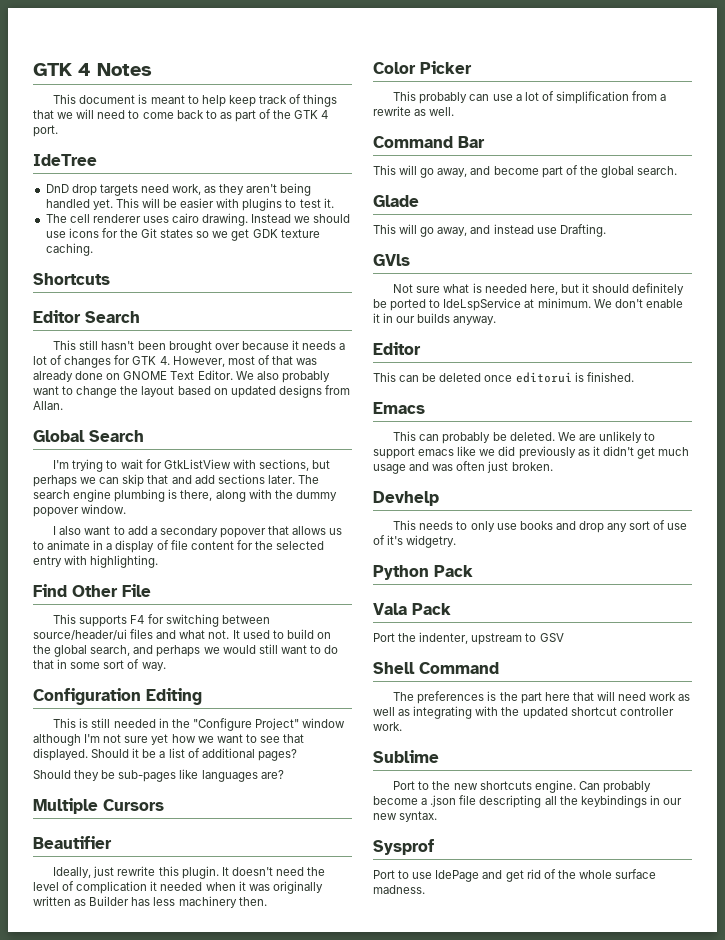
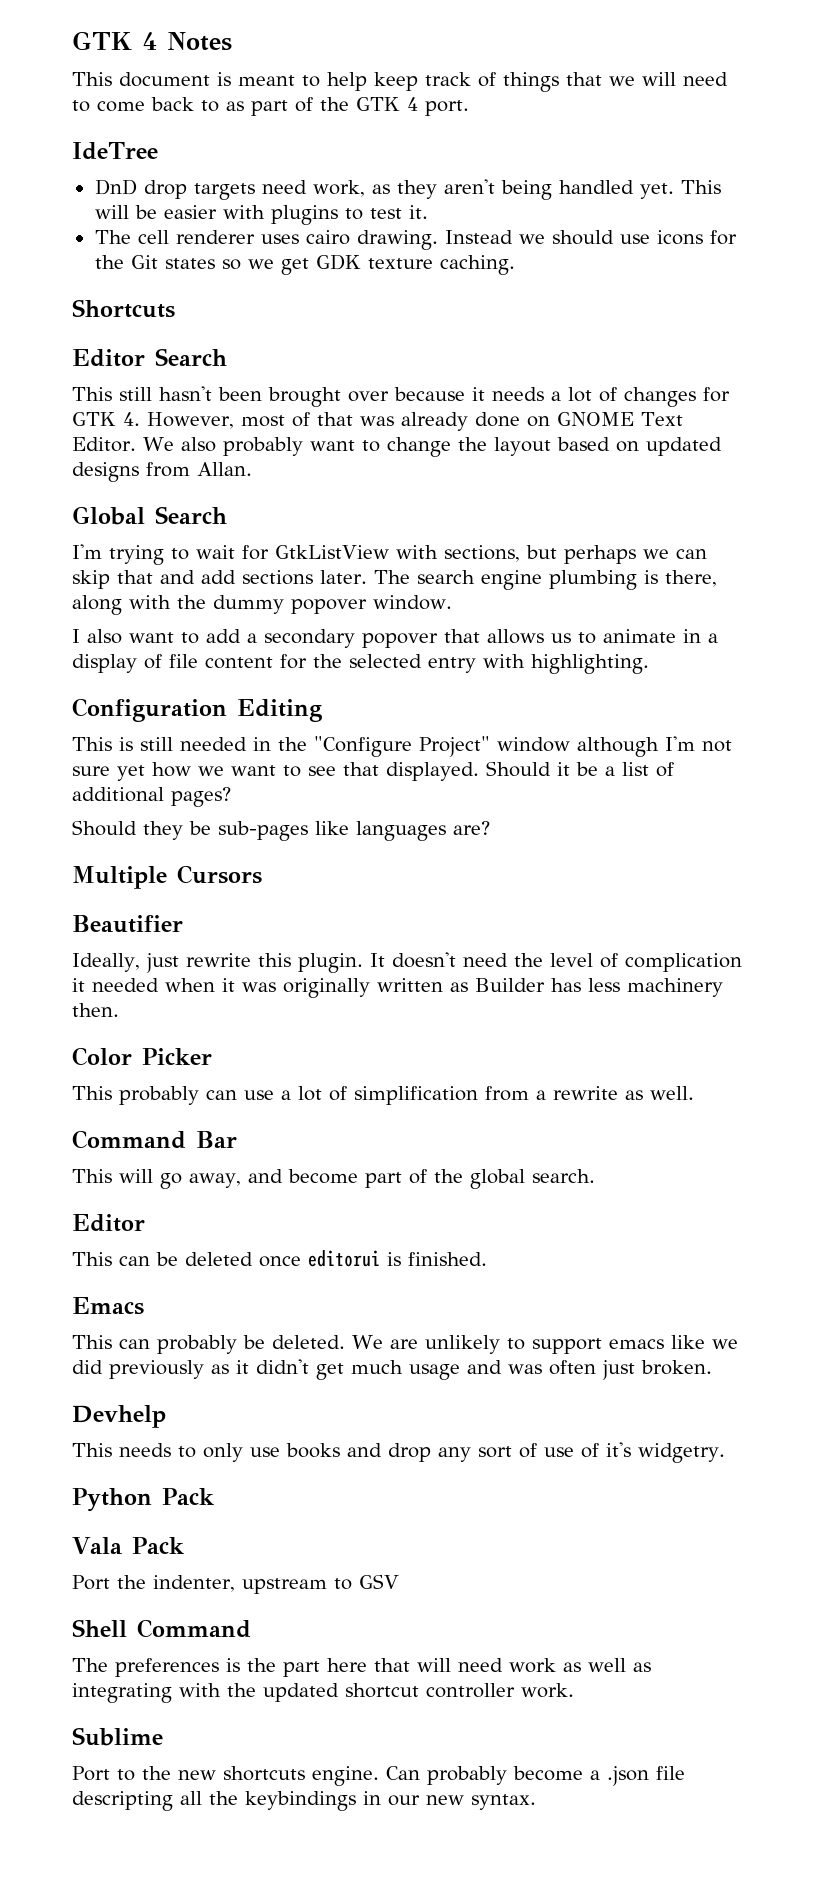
[33,584,151,597] [53,614,270,627] [33,629,331,641] [33,644,339,657] [33,659,166,671] // Find Other File // This supports F4 for switching between source/header/ui files and what not. It used to build on the global search, and perhaps we would still want to do that in some sort of way. -> (649, 664) none
[373,195,419,207] [373,224,606,237] [373,254,410,266] [393,283,685,295] [373,298,683,311] [373,313,497,325] // Glade // This will go away, and instead use Drafting. // GVls // Not sure what is needed here, but it should definitely be ported to IdeLspService at minimum. We don't enable it in our builds anyway. -> (595, 1176) none
[373,839,434,855] [373,869,657,882] [373,885,425,894] // Sysprof // Port to use IdePage and get rid of the whole surface madness. -> (536, 1802) none

